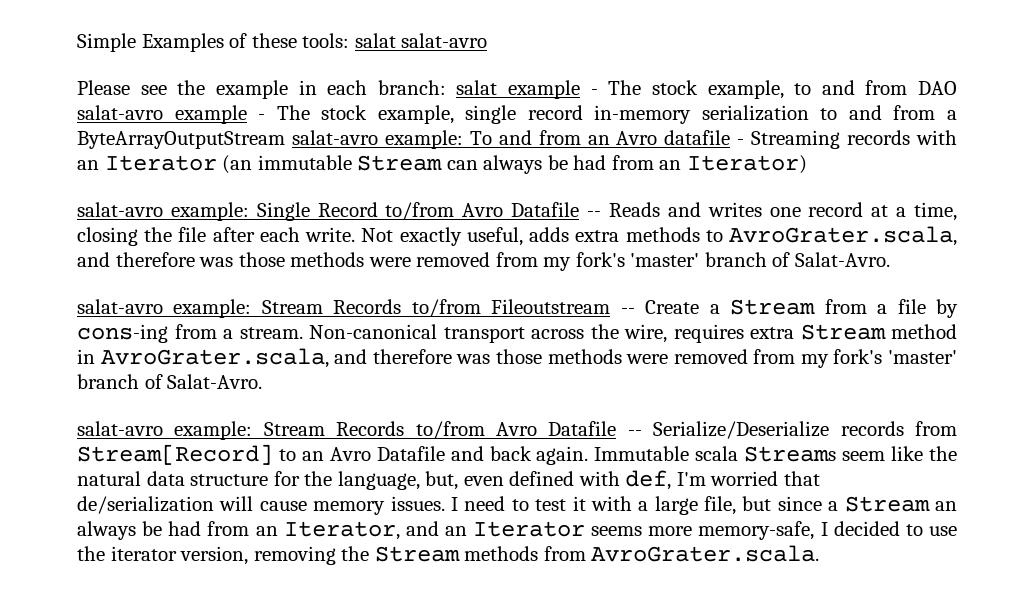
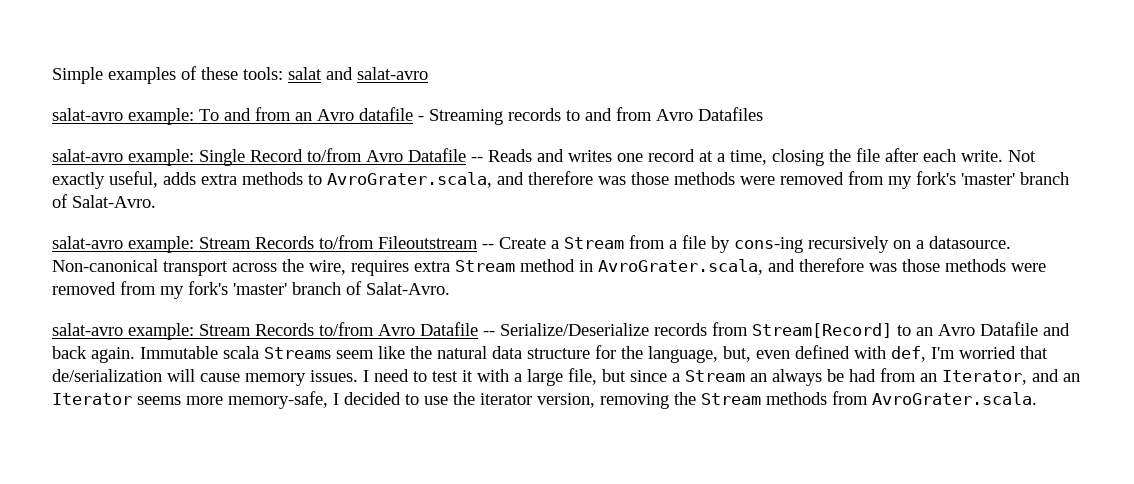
[141,33,224,52] Examples -> [108,67,176,84] examples
(396, 40) none -> [326,67,353,80] and
[77,80,957,99] [77,105,958,124] [77,131,285,149] Please see the example in each branch: salat example - The stock example, to and from DAO salat-avro example - The stock example, single record in-memory serialization to and from a ByteArrayOutputStream -> (428, 73) none
[915,130,957,145] [77,155,807,174] with an Iterator (an immutable Stream can always be had from an Iterator) -> [566,107,763,121] to and from Avro Datafiles
[174,324,303,339] from a stream. -> [808,236,1011,253] recursively on a datasource.

